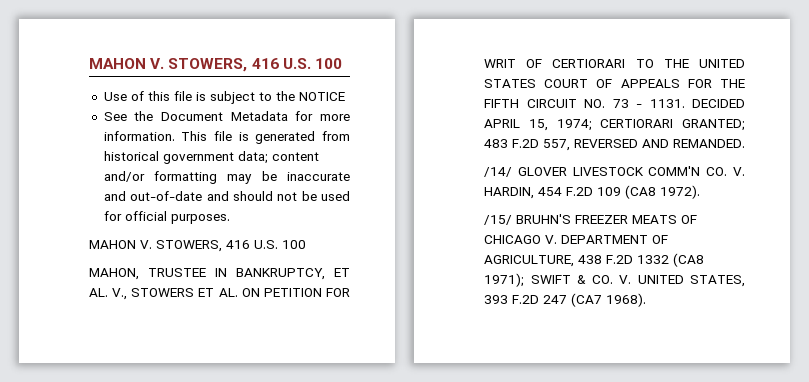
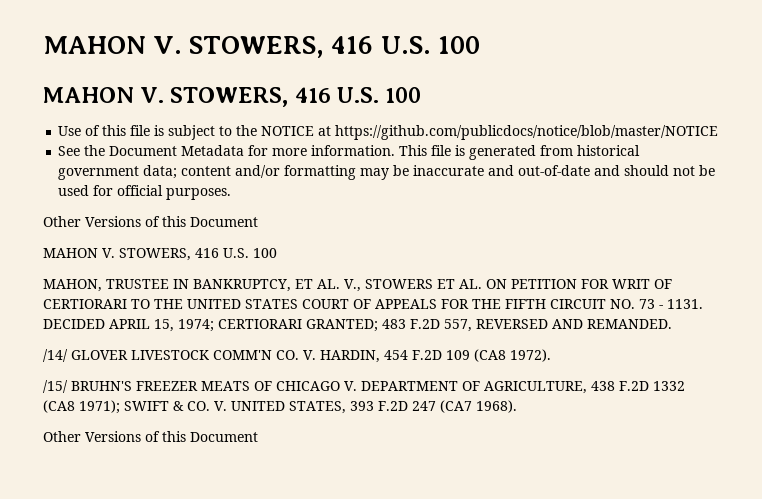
[89,58,342,72] MAHON V. STOWERS, 416 U.S. 100 -> [43,36,480,58] [43,87,422,107] MAHON V. STOWERS, 416 U.S. 100 // MAHON V. STOWERS, 416 U.S. 100
(345, 96) none -> [318,125,719,140] at https://github.com/publicdocs/notice/blob/master/NOTICE
(230, 219) none -> [43,216,258,227] // Other Versions of this Document
(646, 300) none -> [43,431,258,442] // Other Versions of this Document

